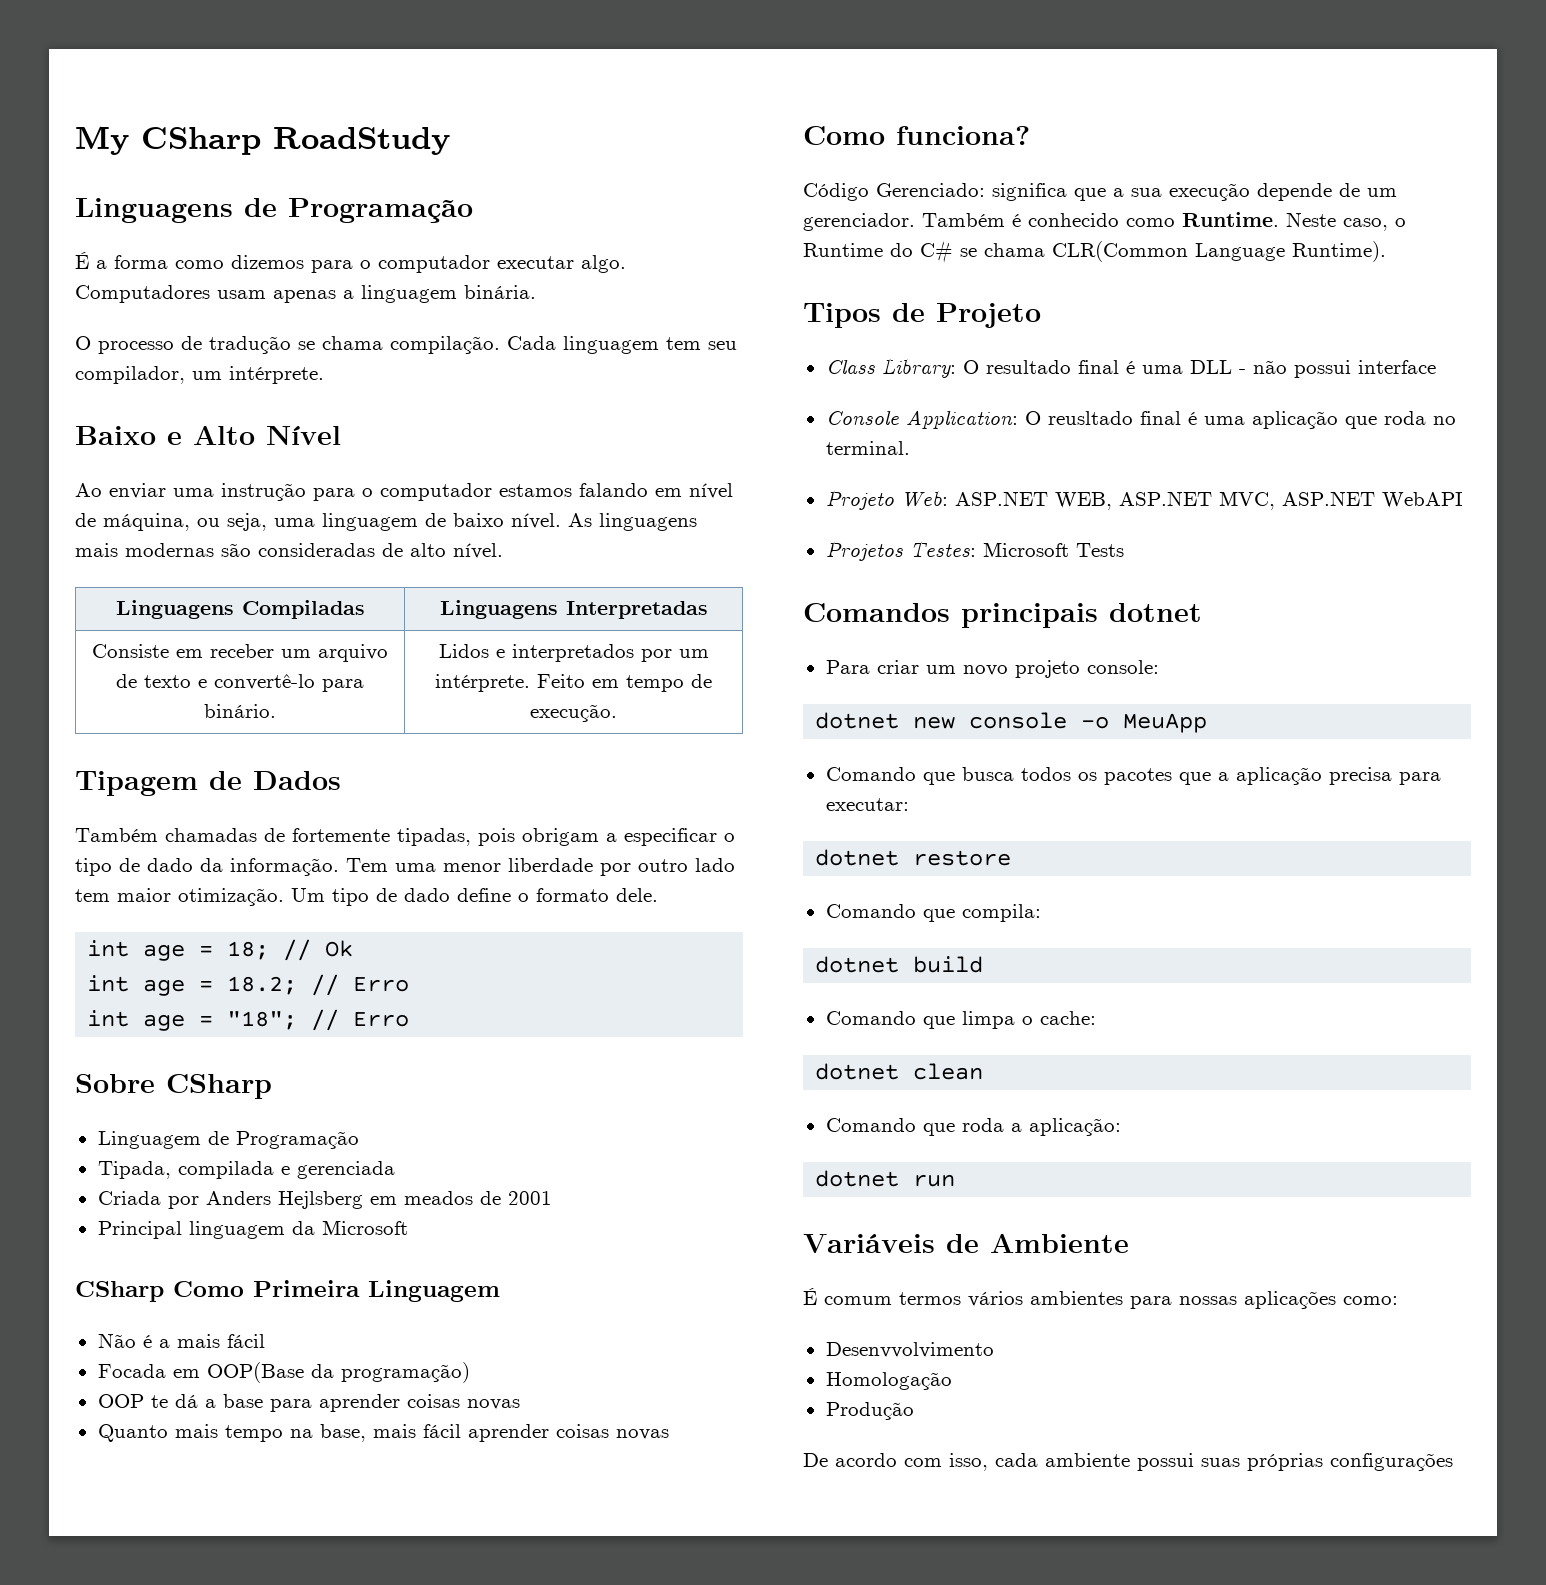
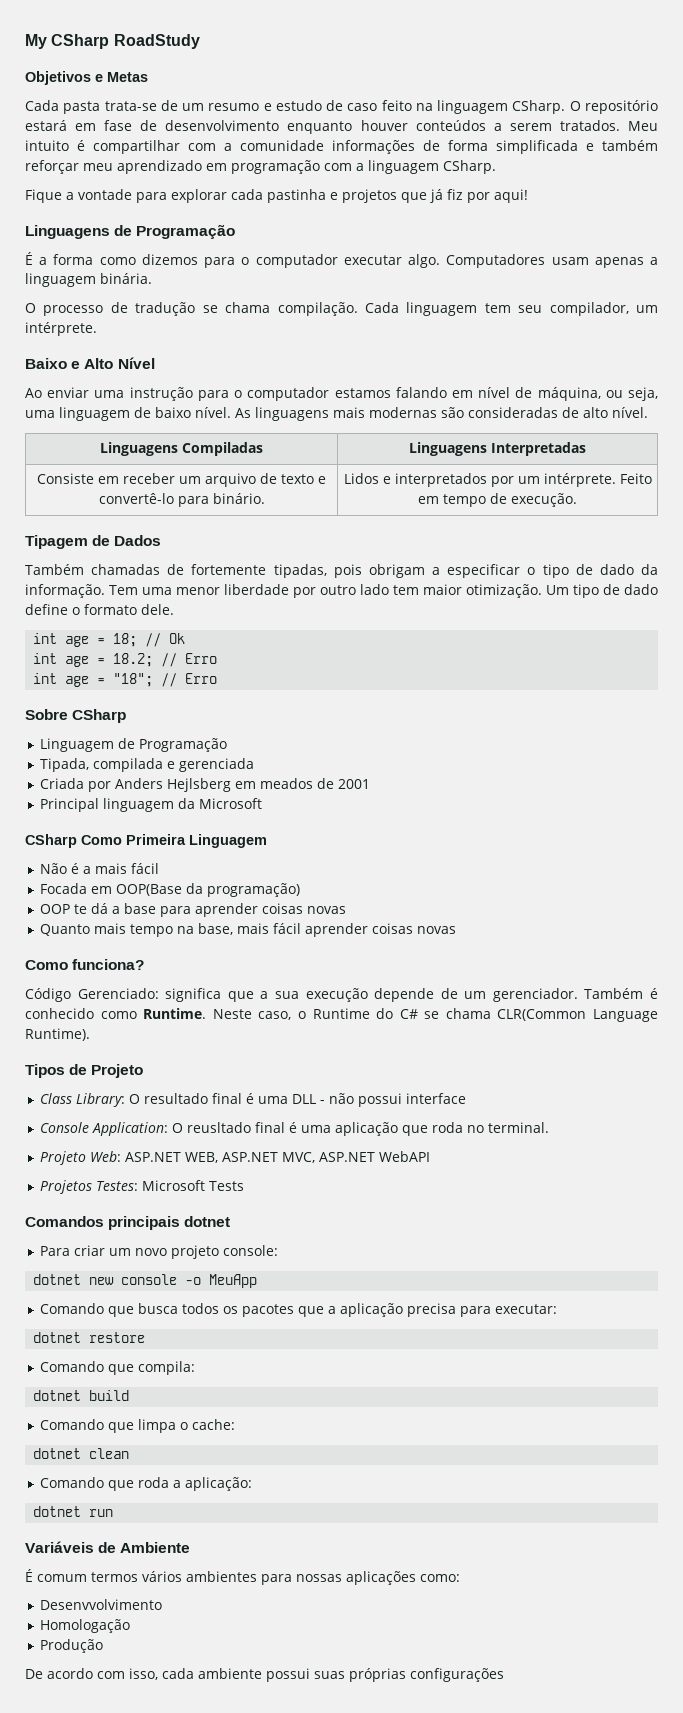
(450, 141) none -> [25,71,148,85] [25,100,658,114] [25,120,658,134] [25,140,658,154] [25,160,496,174] [25,189,528,203] // Objetivos e Metas // Cada pasta trata-se de um resumo e estudo de caso feito na linguagem CSharp. O repositório estará em fase de desenvolvimento enquanto houver conteúdos a serem tratados. Meu intuito é compartilhar com a comunidade informações de forma simplificada e também reforçar meu aprendizado em programação com a linguagem CSharp. // Fique a vontade para explorar cada pastinha e projetos que já fiz por aqui!

